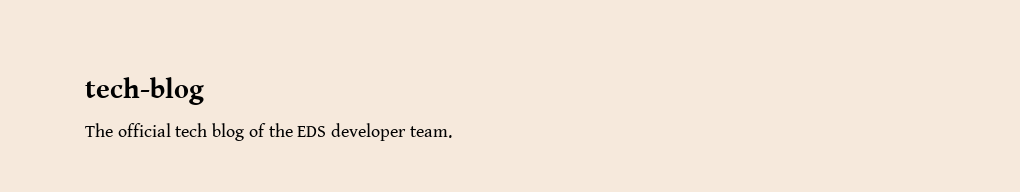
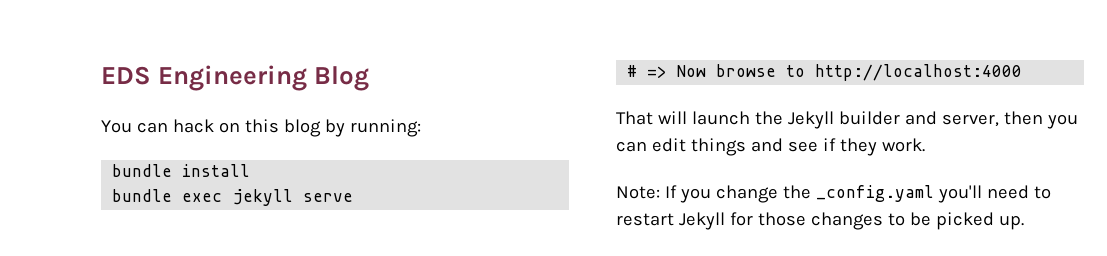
[85,77,204,105] [85,123,452,141] tech-blog // The official tech blog of the EDS developer team. -> [101,65,370,91] [101,119,421,137] [112,164,251,177] [112,189,354,206] [627,64,1023,81] [616,111,1078,129] [616,138,925,156] [616,185,1051,203] [616,212,1024,230] EDS Engineering Blog // You can hack on this blog by running: // bundle install // bundle exec jekyll serve // # => Now browse to http://localhost:4000 // That will launch the Jekyll builder and server, then you can edit things and see if they work. // Note: If you change the _config.yaml you'll need to restart Jekyll for those changes to be picked up.

